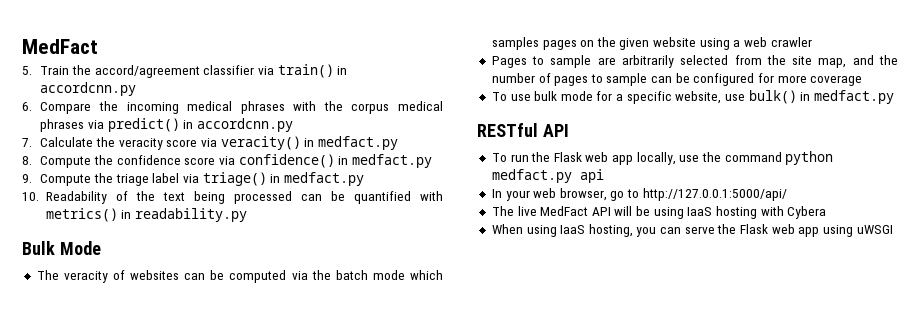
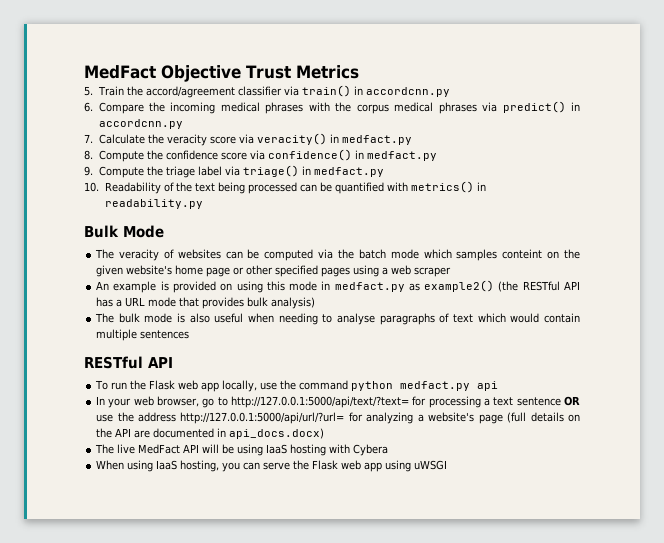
[22,39,98,54] MedFact -> [84,65,359,82] MedFact Objective Trust Metrics
[542,40,577,50] pages -> [502,249,543,259] conteint
[653,37,812,50] [491,55,898,68] [491,73,863,86] [491,90,894,104] website using a web crawler // Pages to sample are arbitrarily selected from the site map, and the number of pages to sample can be configured for more coverage // To use bulk mode for a specific website, use bulk() in medfact.py -> [126,265,452,277] [96,280,580,293] [96,297,316,309] [95,313,581,325] [96,329,190,341] website's home page or other specified pages using a web scraper // An example is provided on using this mode in medfact.py as example2() (the RESTful API has a URL mode that provides bulk analysis) // The bulk mode is also useful when needing to analyse paragraphs of text which would contain multiple sentences
[642,188,787,201] http://127.0.0.1:5000/api/ -> [231,396,580,408] [96,412,580,424] [96,428,325,439] http://127.0.0.1:5000/api/text/?text= for processing a text sentence OR use the address http://127.0.0.1:5000/api/url/?url= for analyzing a website's page (full details on the API are documented in api_docs.docx)

